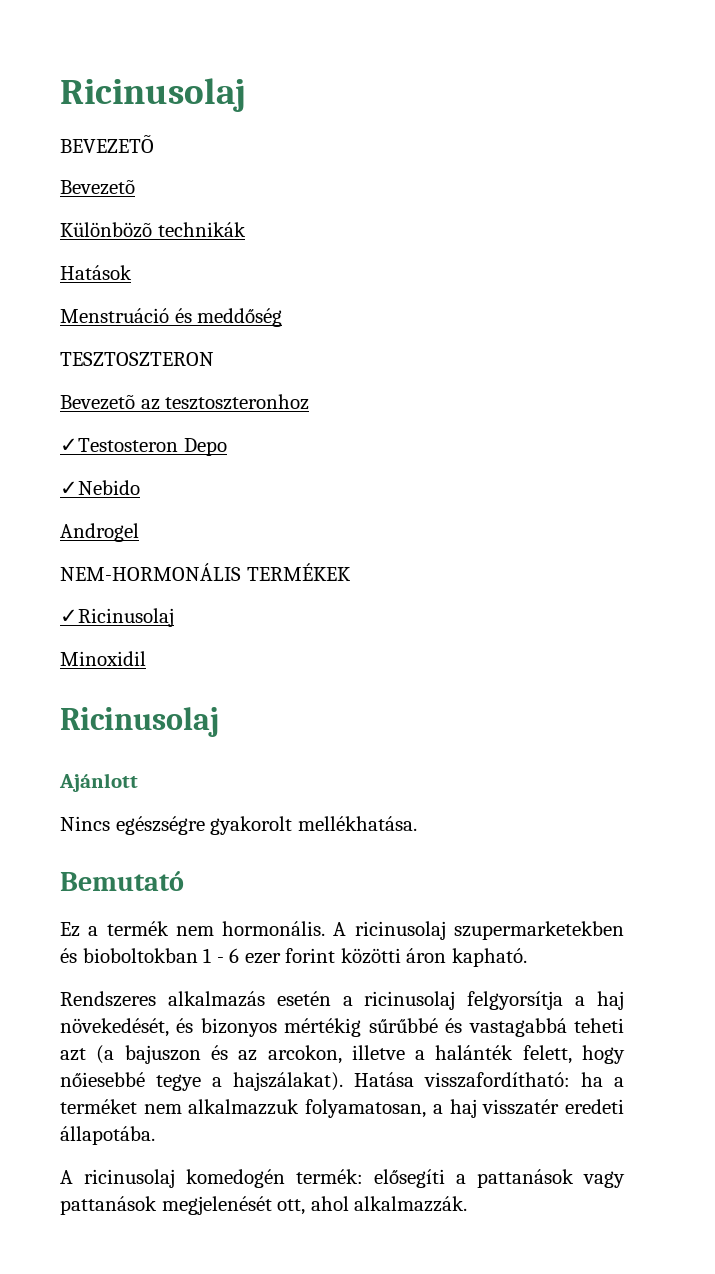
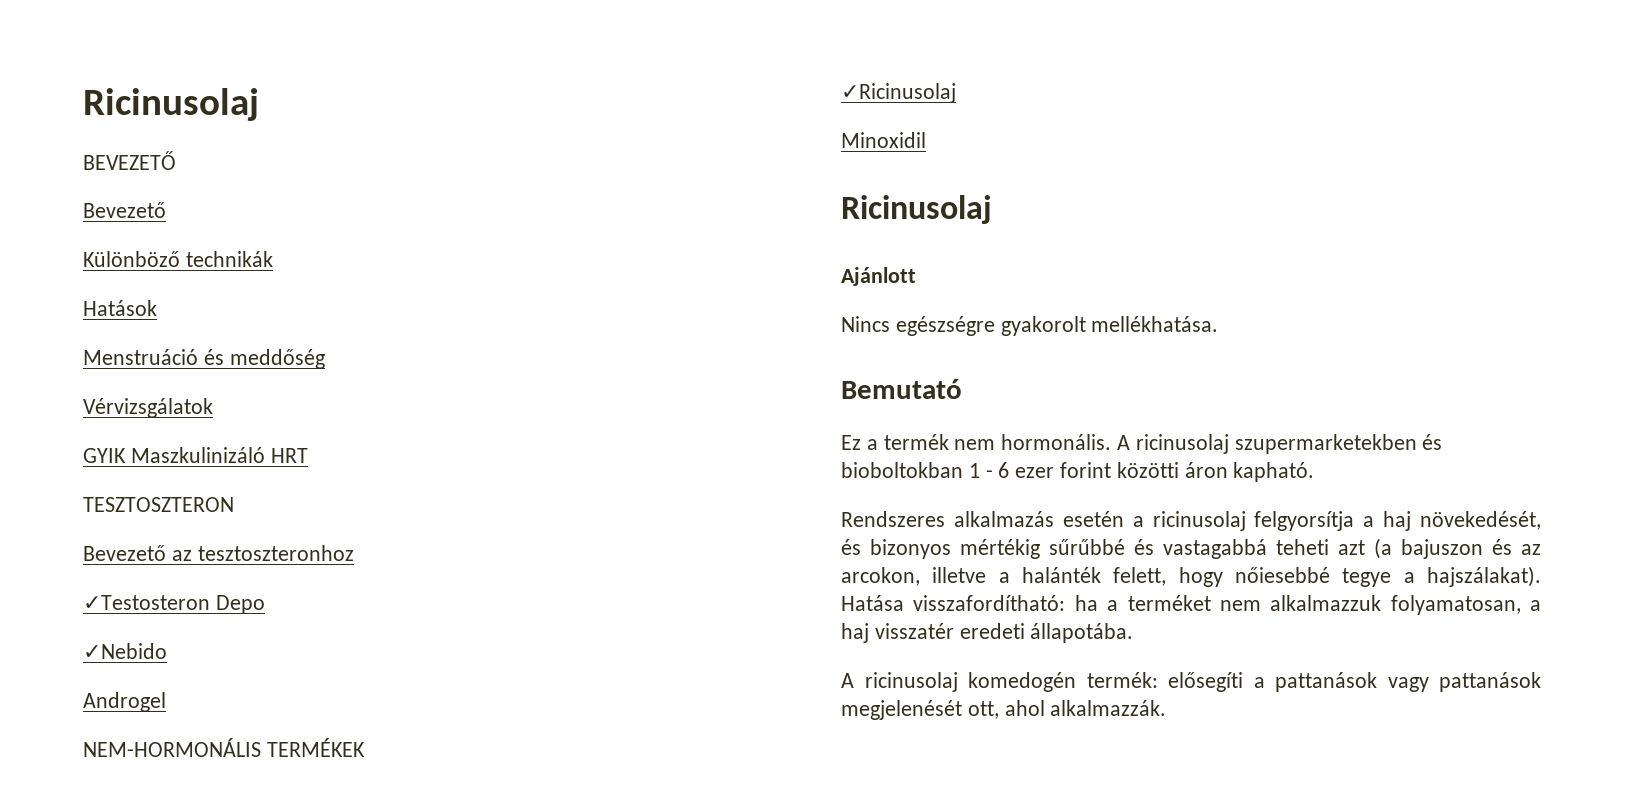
[60,78,246,112] [60,134,154,153] [60,179,135,195] [60,222,152,238] Ricinusolaj // BEVEZETÕ // Bevezetõ // Különbözõ -> [83,88,259,121] [83,151,176,170] [83,202,166,218] [83,251,180,267] Ricinusolaj // BEVEZETŐ // Bevezető // Különböző
(283, 317) none -> [83,398,213,418] [83,447,308,463] // Vérvizsgálatok // GYIK Maszkulinizáló HRT
[60,394,135,410] Bevezetõ -> [83,545,166,561] Bevezető

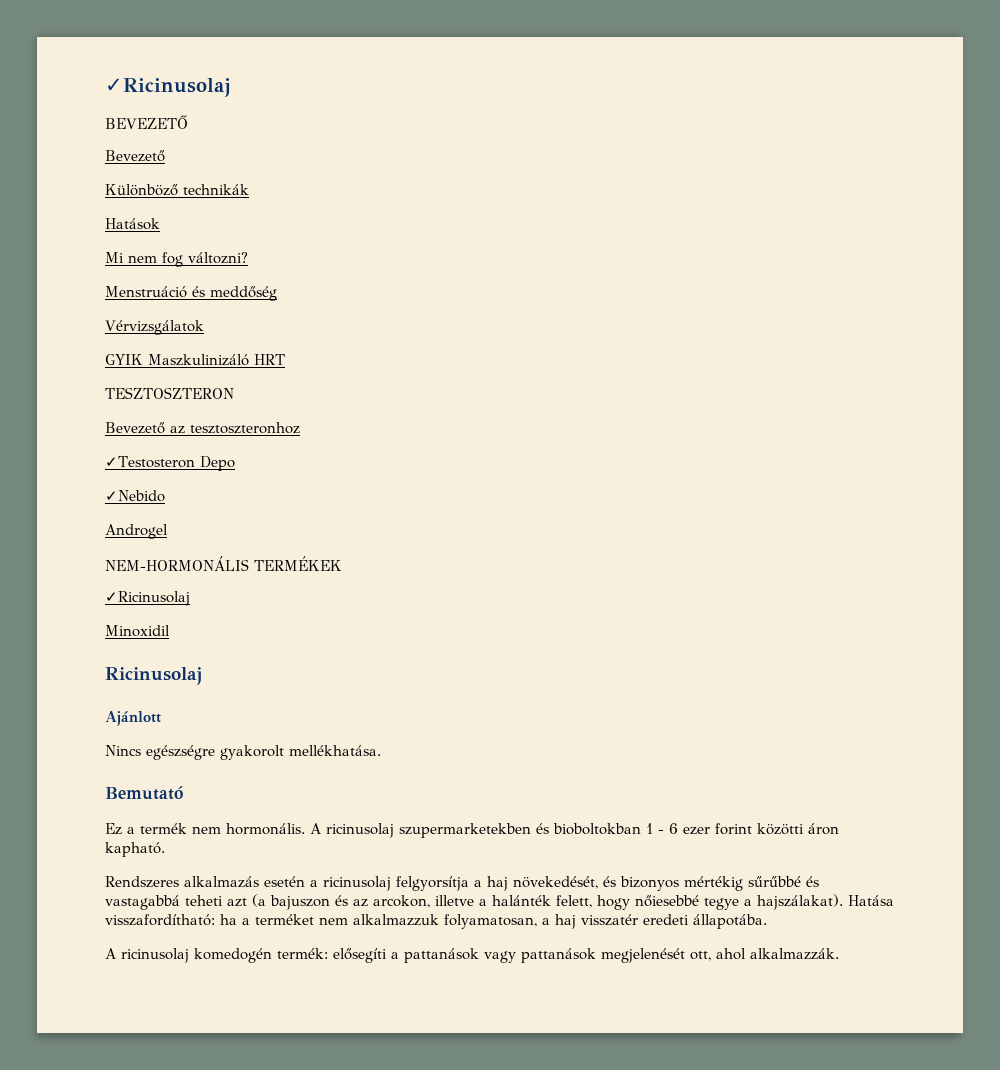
[83,88,259,121] Ricinusolaj -> [105,78,230,97] ✓Ricinusolaj
(157, 308) none -> [105,252,248,267] // Mi nem fog változni?

